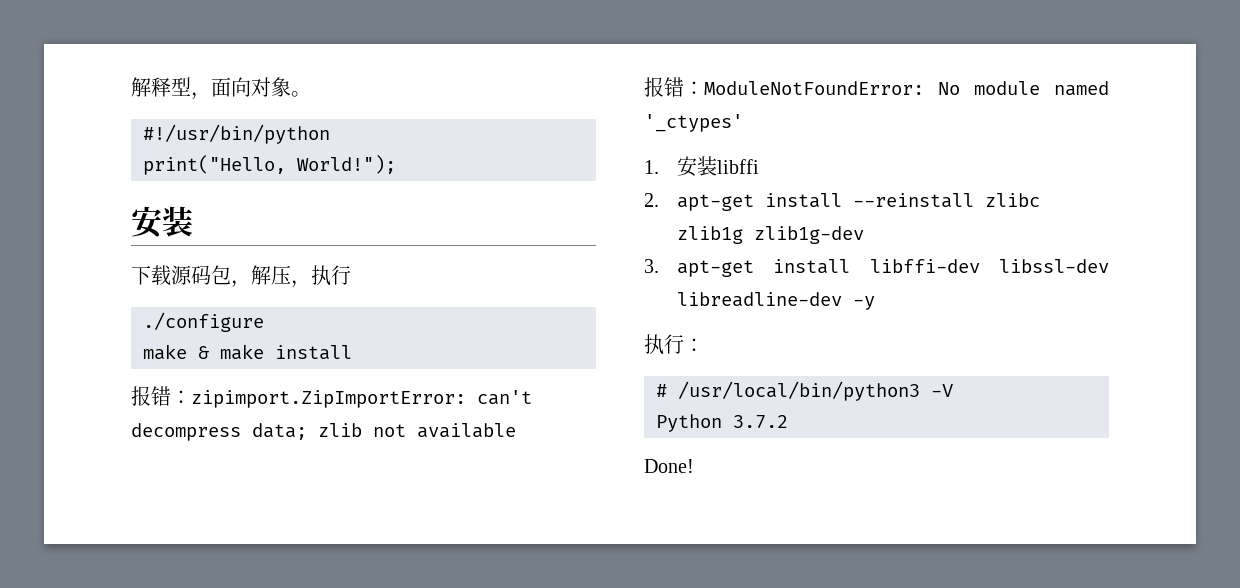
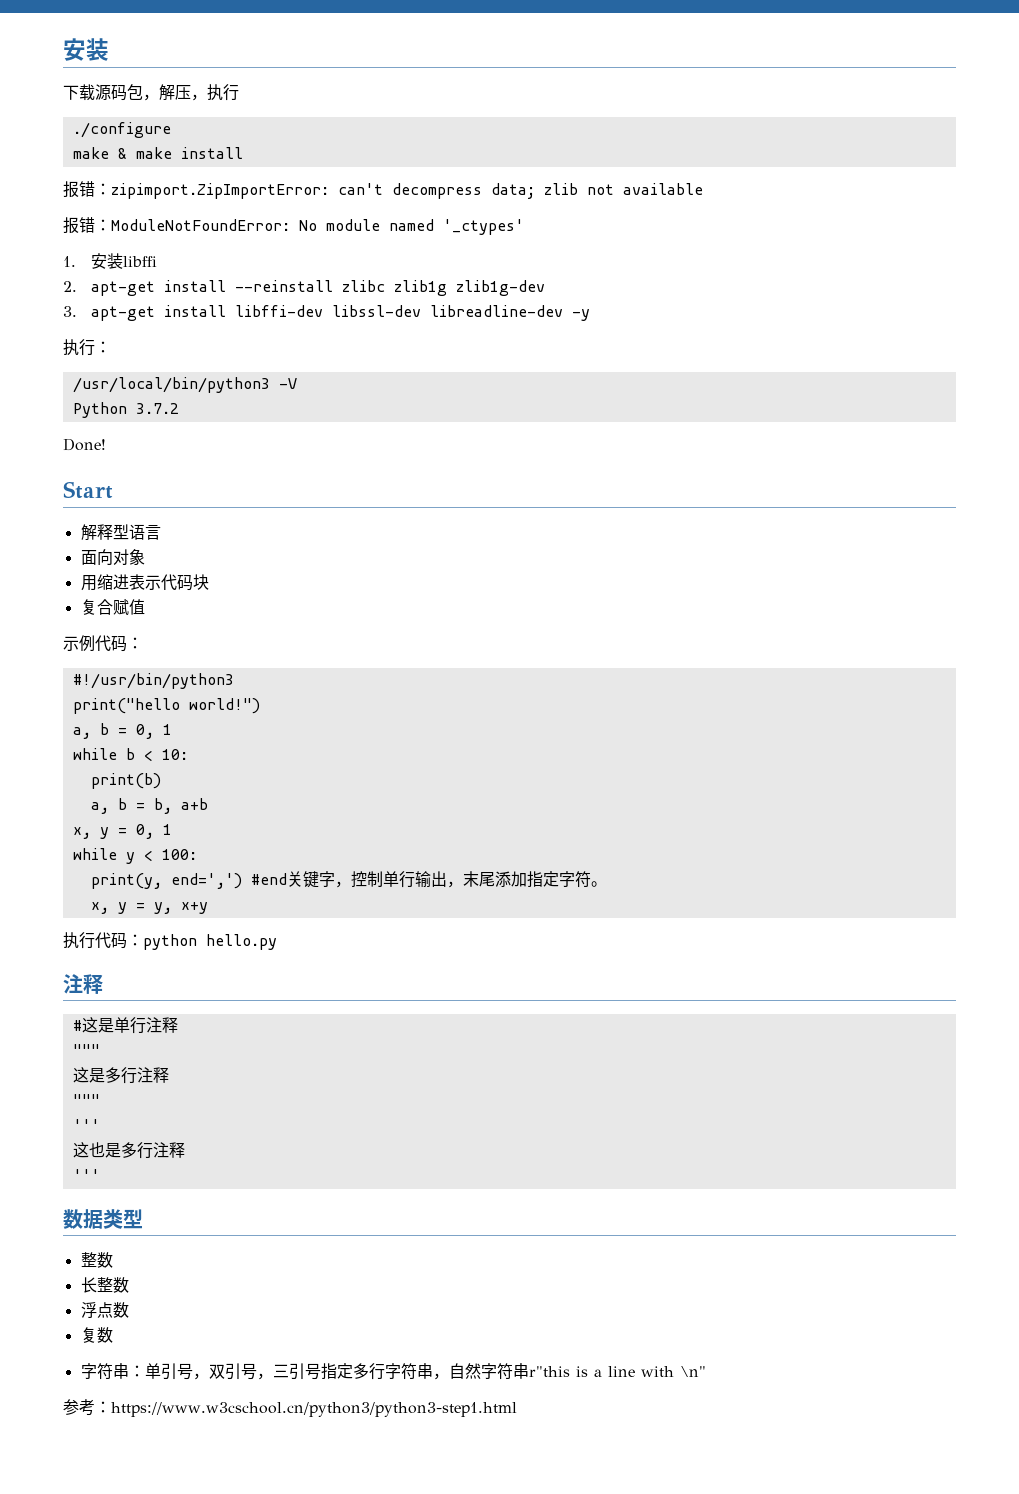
[131,77,311,100] [143,124,330,144] [143,155,396,175] 解释型，面向对象。 // #!/usr/bin/python // print("Hello, World!"); // -> (63, 49) none
[656,384,667,397] # -> (111, 347) none
(694, 466) none -> [63,481,113,499] [80,524,161,541] [80,549,145,565] [80,574,209,591] [80,599,145,615] [63,635,143,652] [72,673,234,689] [72,698,260,714] [72,723,172,739] [72,748,188,761] [90,773,161,789] [90,798,208,814] [72,824,172,839] [72,848,197,864] [90,871,607,889] [90,902,208,914] [63,932,277,950] [63,974,103,994] [72,1017,178,1034] [72,1044,100,1056] [72,1067,169,1084] [72,1094,100,1106] [72,1119,100,1131] [72,1142,185,1159] [72,1169,100,1181] [63,1209,143,1229] [80,1252,113,1268] [80,1277,129,1293] [80,1302,129,1318] [80,1327,113,1343] [80,1363,706,1380] [63,1399,517,1417] // Start // 解释型语言 // 面向对象 // 用缩进表示代码块 // 复合赋值 // 示例代码： // #!/usr/bin/python3 // print("hello world!") // a, b = 0, 1 // while b < 10: // print(b) // a, b = b, a+b // x, y = 0, 1 // while y < 100: // print(y, end=',') #end关键字，控制单行输出，末尾添加指定字符。 // x, y = y, x+y // 执行代码：python hello.py // 注释 // #这是单行注释 // """ // 这是多行注释 // """ // ''' // 这也是多行注释 // ''' // 数据类型 // 整数 // 长整数 // 浮点数 // 复数 // 字符串：单引号，双引号，三引号指定多行字符串，自然字符串r"this is a line with \n" // 参考：https://www.w3cschool.cn/python3/python3-step1.html

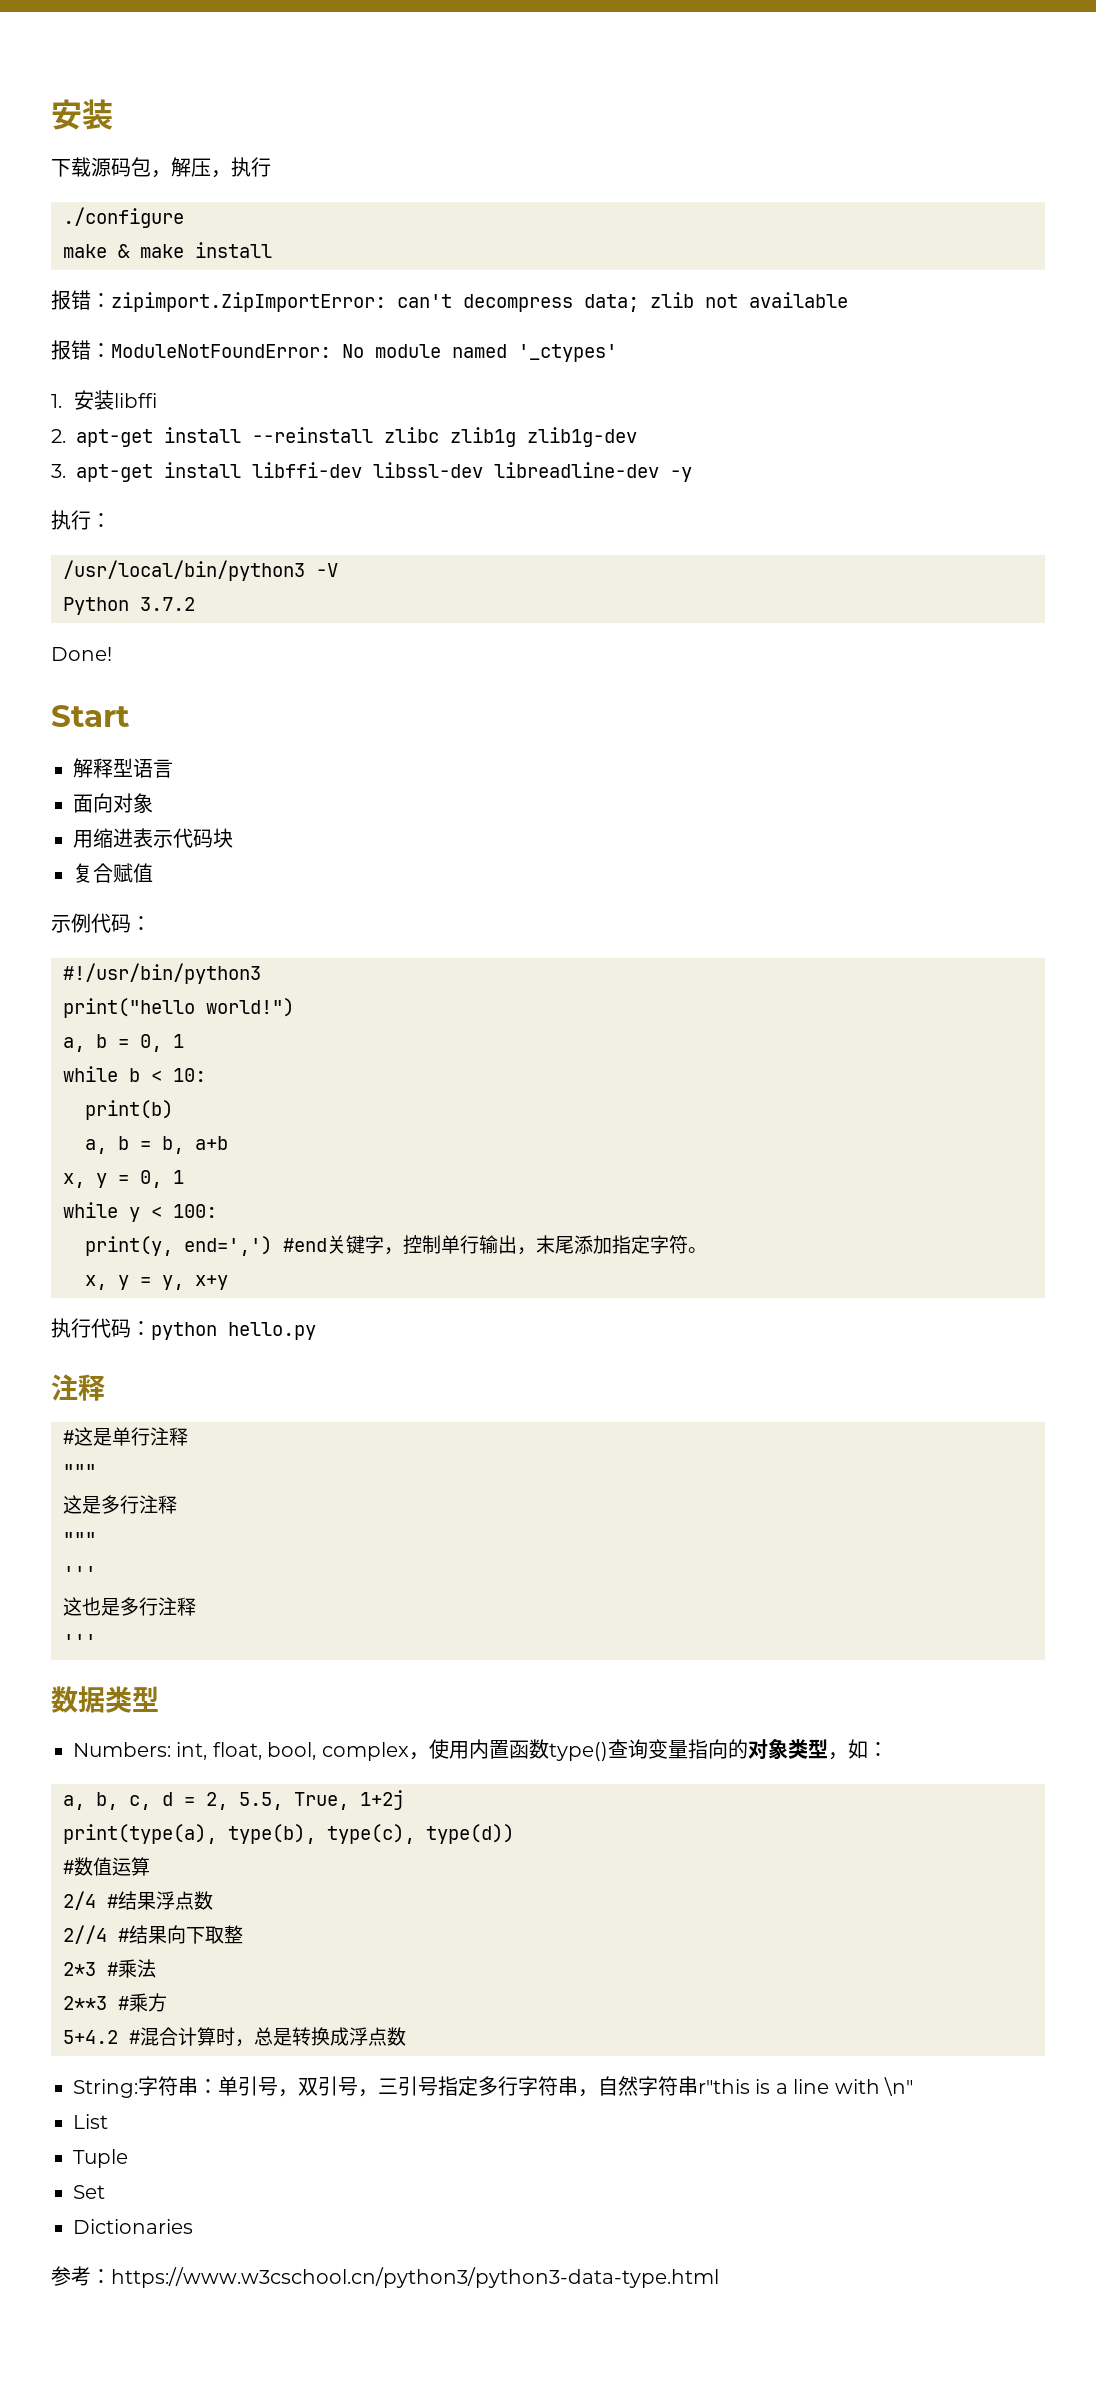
[80,1252,113,1268] [80,1277,129,1293] [80,1302,129,1318] [80,1327,113,1343] 整数 // 长整数 // 浮点数 // 复数 // -> [73,1738,888,1761] [63,1790,404,1810] [63,1824,514,1844] [63,1857,150,1876] [63,1891,213,1910] [63,1925,243,1944] [63,1959,156,1978] [63,1993,167,2012] [63,2027,406,2047] [73,2079,138,2098] Numbers: int, float, bool, complex，使用内置函数type()查询变量指向的对象类型，如： // a, b, c, d = 2, 5.5, True, 1+2j // print(type(a), type(b), type(c), type(d)) // #数值运算 // 2/4 #结果浮点数 // 2//4 #结果向下取整 // 2*3 #乘法 // 2**3 #乘方 // 5+4.2 #混合计算时，总是转换成浮点数 // String:
(706, 1371) none -> [73,2114,108,2129] [73,2149,128,2168] [73,2185,105,2199] [73,2219,193,2234] // List // Tuple // Set // Dictionaries
[111,1402,517,1417] https://www.w3cschool.cn/python3/python3-step1.html -> [111,2267,719,2288] https://www.w3cschool.cn/python3/python3-data-type.html

